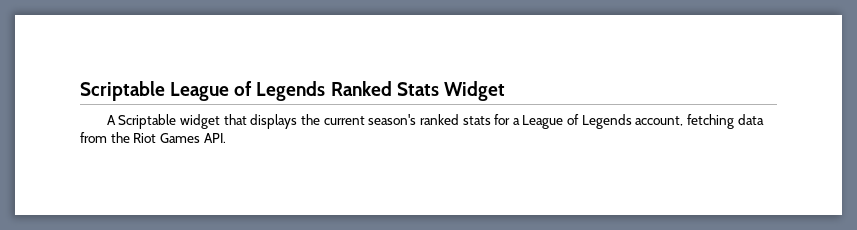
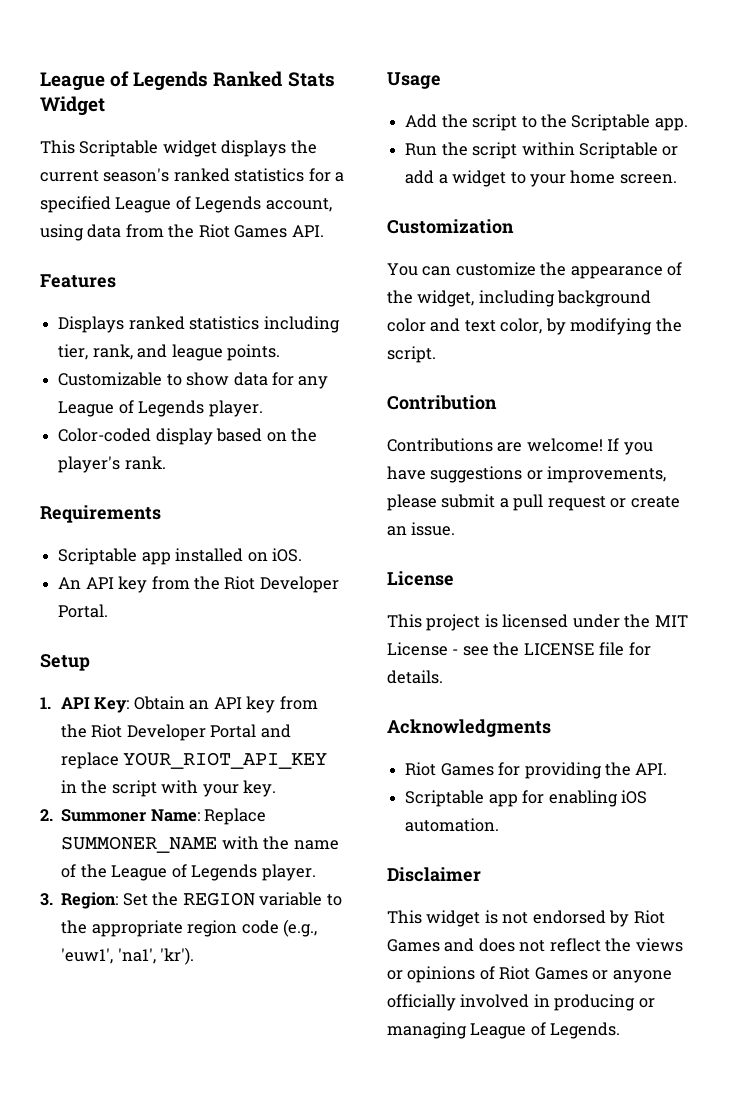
[80,81,165,101] Scriptable -> (40, 81) none
[106,115,116,125] A -> [40,140,75,154] This
[223,114,247,125] that -> (217, 148) none
[462,116,491,125] stats -> [234,168,305,182] statistics
(520, 121) none -> [40,196,111,213] specified
[687,114,735,129] fetching -> [40,224,84,241] using
(226, 138) none -> [40,274,116,288] [58,316,340,333] [58,344,280,361] [58,372,329,389] [58,400,263,417] [58,428,317,445] [58,456,166,473] [40,505,161,523] [58,548,302,565] [58,576,339,593] [58,604,109,618] [40,654,90,671] [40,696,318,713] [60,724,291,741] [60,752,328,769] [60,780,277,797] [40,808,267,825] [61,836,339,853] [61,864,316,881] [40,892,342,909] [61,919,318,937] [61,947,195,965] [387,72,441,89] [405,114,688,131] [405,142,679,159] [405,170,677,187] [387,219,514,234] [387,262,683,279] [387,290,652,307] [387,318,682,335] [387,346,436,363] [387,395,497,410] [387,438,653,455] [387,466,667,483] [387,494,680,511] [387,522,456,536] [387,571,454,586] [387,614,688,631] [387,642,651,656] [387,670,443,684] [387,719,551,737] [405,762,668,779] [405,790,647,807] [405,818,500,832] [387,867,481,882] [387,910,665,927] [387,938,683,952] [387,966,672,983] [387,994,655,1011] [387,1022,621,1039] // Features // Displays ranked statistics including tier, rank, and league points. // Customizable to show data for any League of Legends player. // Color-coded display based on the player's rank. // Requirements // Scriptable app installed on iOS. // An API key from the Riot Developer Portal. // Setup // 1. API Key: Obtain an API key from the Riot Developer Portal and replace YOUR_RIOT_API_KEY in the script with your key. // 2. Summoner Name: Replace SUMMONER_NAME with the name of the League of Legends player. // 3. Region: Set the REGION variable to the appropriate region code (e.g., 'euw1', 'na1', 'kr'). // Usage // Add the script to the Scriptable app. // Run the script within Scriptable or add a widget to your home screen. // Customization // You can customize the appearance of the widget, including background color and text color, by modifying the script. // Contribution // Contributions are welcome! If you have suggestions or improvements, please submit a pull request or create an issue. // License // This project is licensed under the MIT License - see the LICENSE file for details. // Acknowledgments // Riot Games for providing the API. // Scriptable app for enabling iOS automation. // Disclaimer // This widget is not endorsed by Riot Games and does not reflect the views or opinions of Riot Games or anyone officially involved in producing or managing League of Legends.

